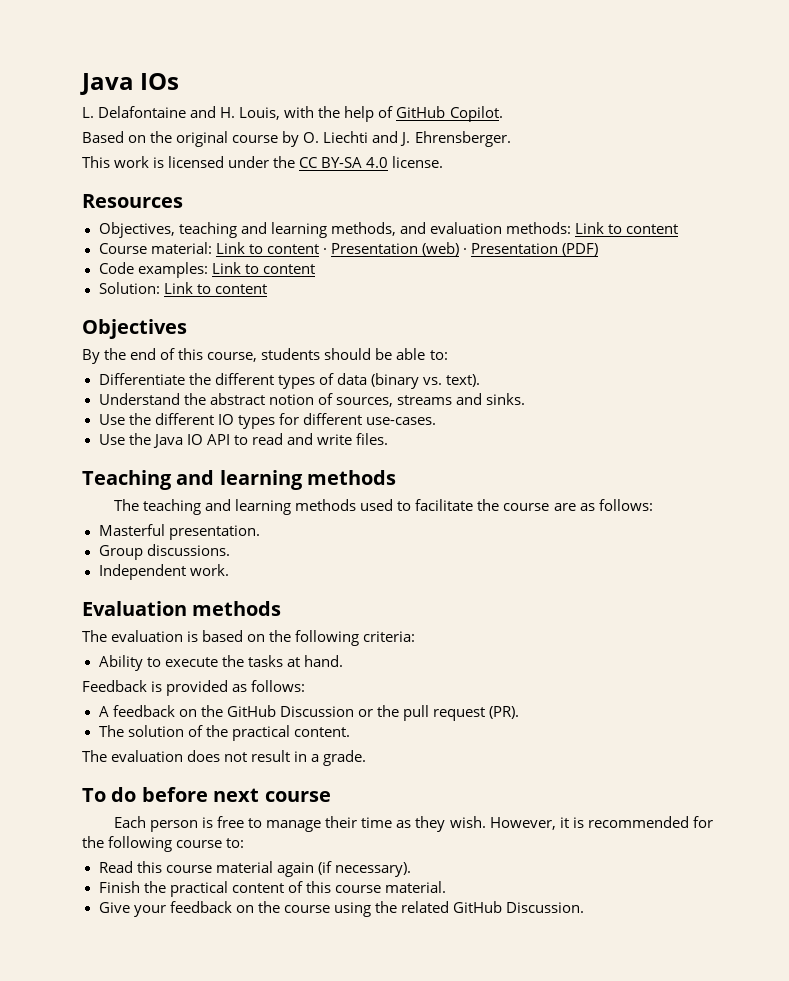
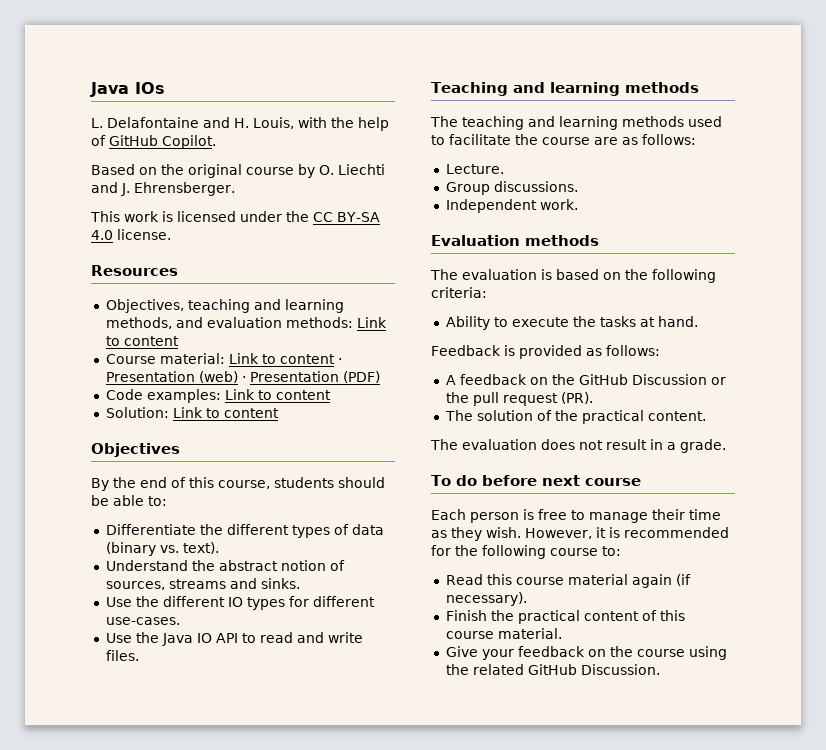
[98,524,260,540] Masterful presentation. -> [445,164,504,174] Lecture.

